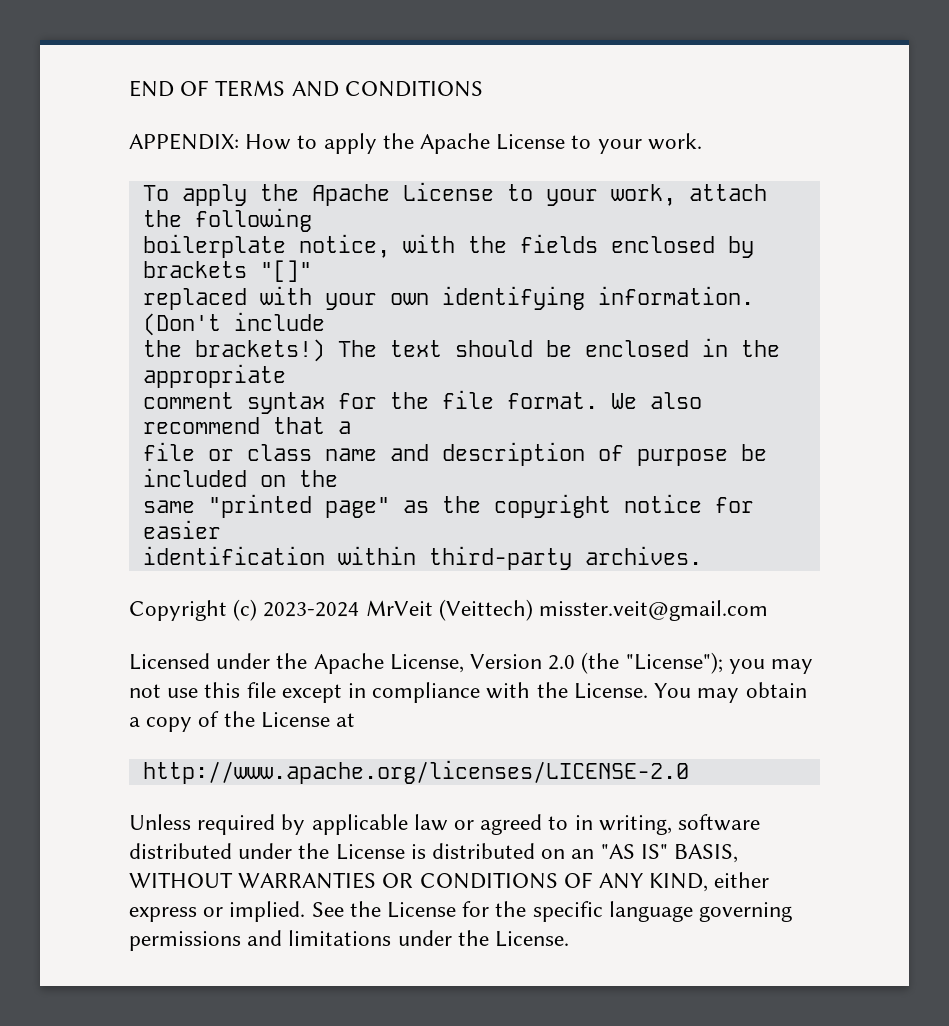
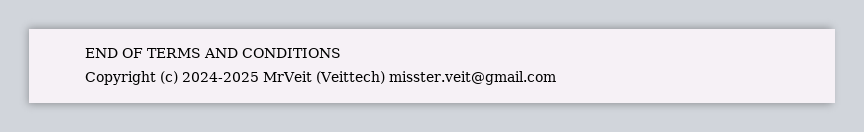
[129,133,702,154] [142,182,767,206] [142,208,312,232] [142,234,754,258] [142,260,312,282] [142,286,754,310] [142,312,325,336] [142,338,780,362] [142,364,286,388] [142,390,702,414] [142,417,351,434] [142,442,767,466] [142,468,338,487] [142,494,754,518] [142,520,221,539] [142,546,702,570] // APPENDIX: How to apply the Apache License to your work. // To apply the Apache License to your work, attach the following // boilerplate notice, with the fields enclosed by brackets "[]" // replaced with your own identifying information. (Don't include // the brackets!) The text should be enclosed in the appropriate // comment syntax for the file format. We also recommend that a // file or class name and description of purpose be included on the // same "printed page" as the copyright notice for easier // identification within third-party archives. -> (341, 53) none
[263,602,360,617] 2023-2024 -> [182,72,259,82] 2024-2025
[129,652,814,674] [129,682,807,703] [129,711,356,732] [142,760,689,784] [129,814,761,835] [129,843,739,863] [129,872,770,892] [129,901,793,922] [129,930,570,951] // Licensed under the Apache License, Version 2.0 (the "License"); you may not use this file except in compliance with the License. You may obtain a copy of the License at // http://www.apache.org/licenses/LICENSE-2.0 // Unless required by applicable law or agreed to in writing, software distributed under the License is distributed on an "AS IS" BASIS, WITHOUT WARRANTIES OR CONDITIONS OF ANY KIND, either express or implied. See the License for the specific language governing permissions and limitations under the License. -> (556, 78) none

